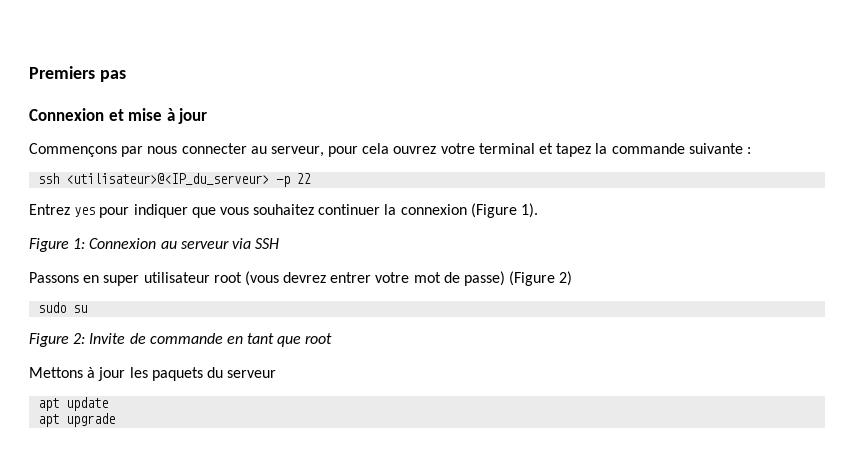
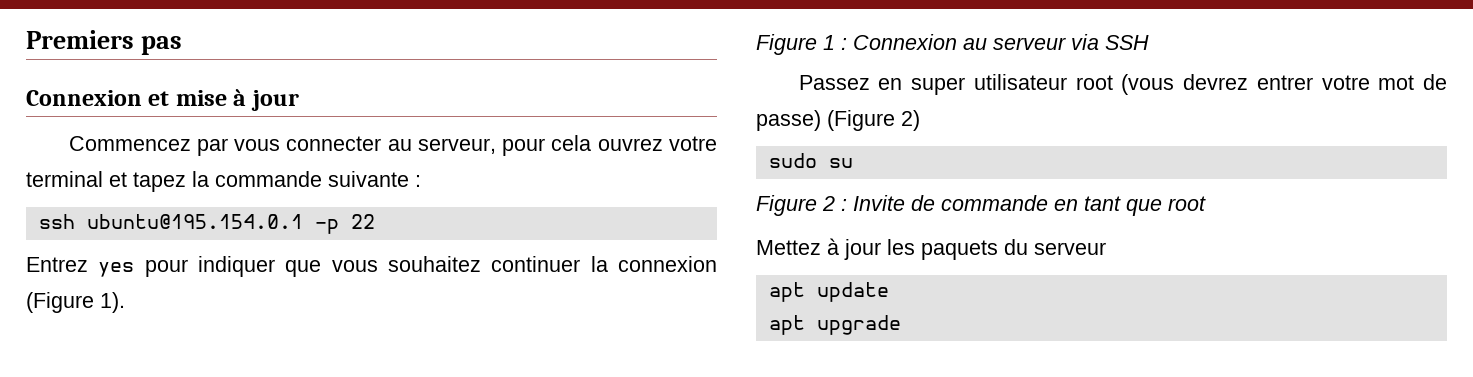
[29,143,178,157] Commençons par nous -> [68,136,281,156] Commencez par vous
[66,173,270,185] <utilisateur>@<IP_du_serveur> -> [86,214,303,229] ubuntu@195.154.0.1
[73,238,86,249] 1: -> [823,35,847,50] 1 :
[29,272,79,283] Passons -> [798,75,870,90] Passez
[73,333,86,344] 2: -> [822,196,847,211] 2 :
[29,367,83,378] Mettons -> [756,240,821,255] Mettez

